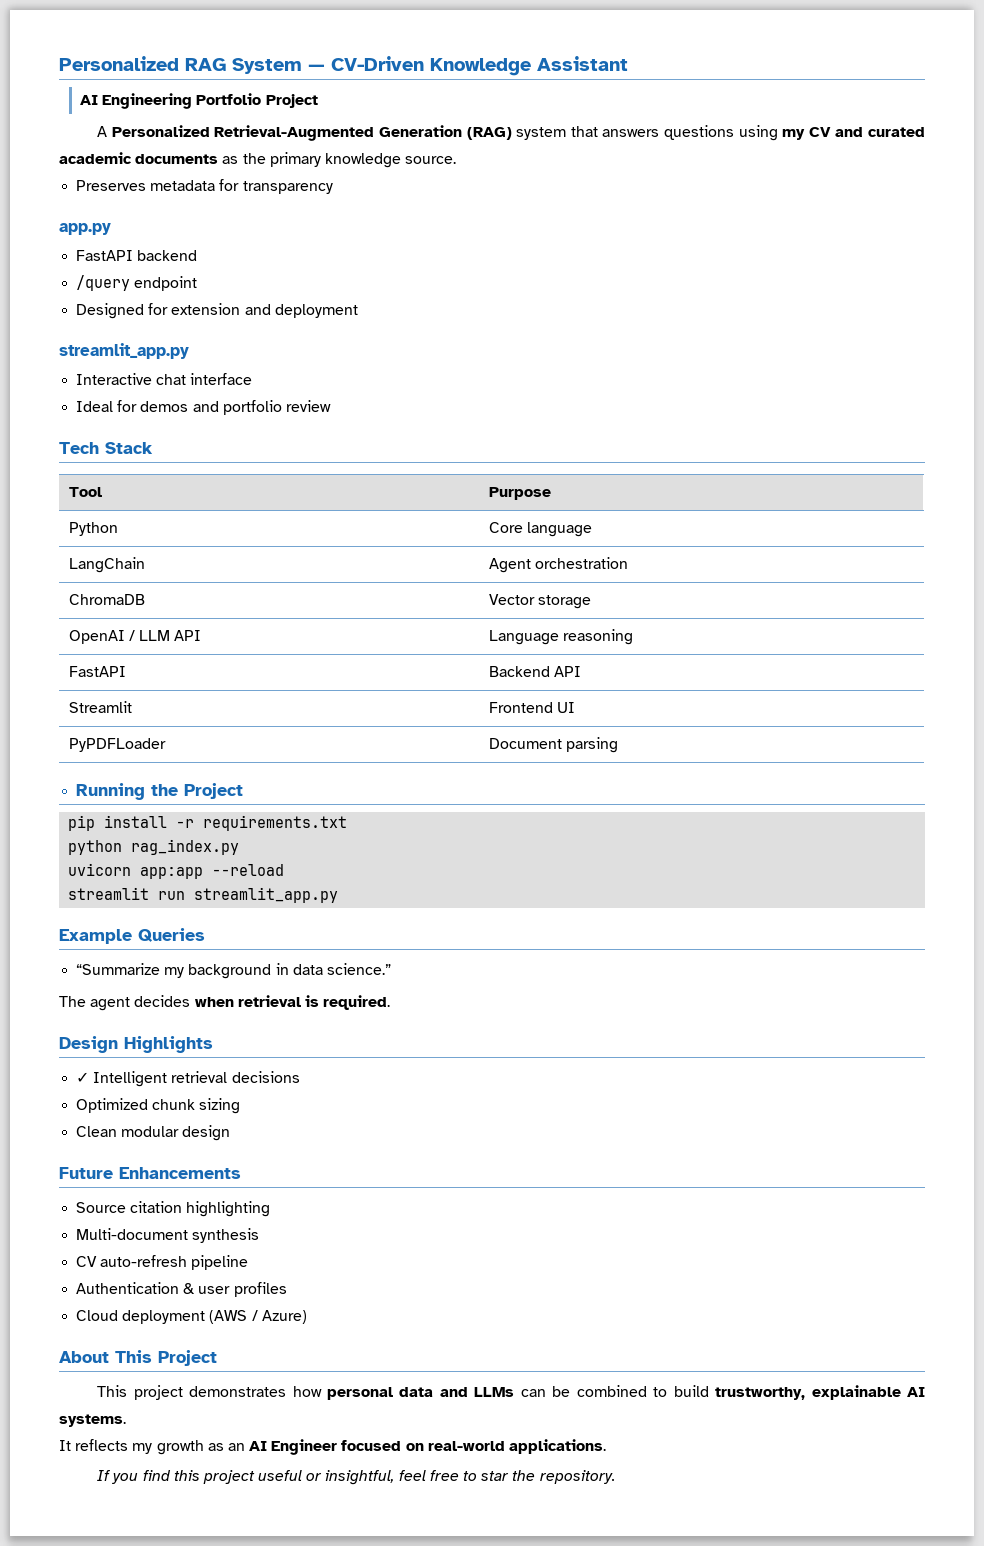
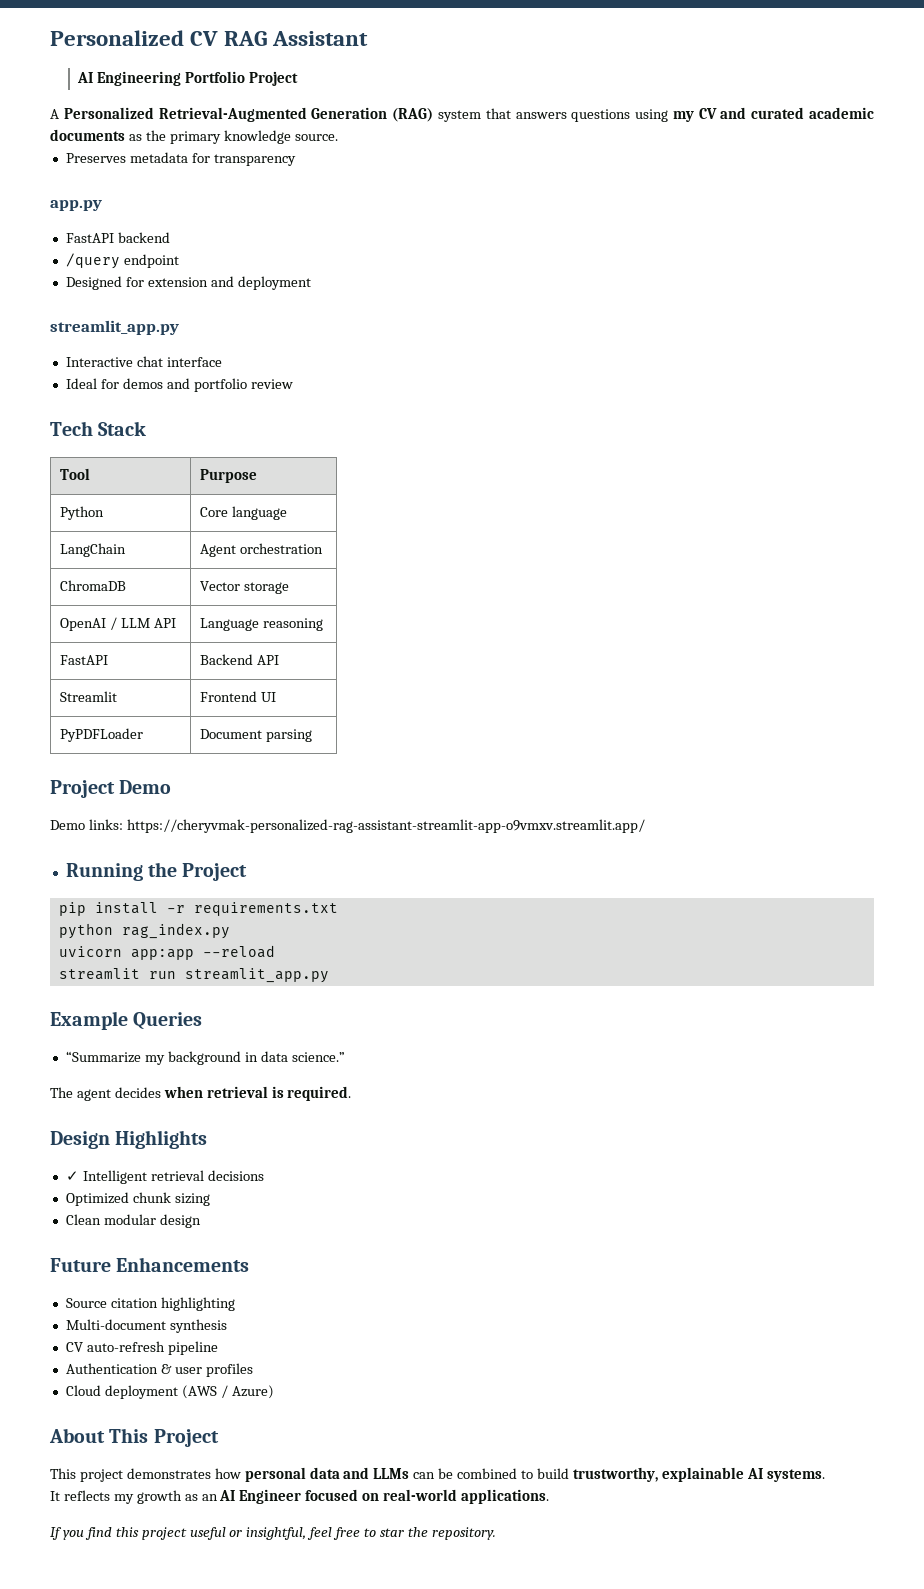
[59,56,531,76] Personalized RAG System — CV-Driven Knowledge -> [50,30,268,46] Personalized CV RAG
(618, 745) none -> [50,780,172,798] [50,819,645,833] // Project Demo // Demo links: https://cheryvmak-personalized-rag-assistant-streamlit-app-o9vmxv.streamlit.app/

